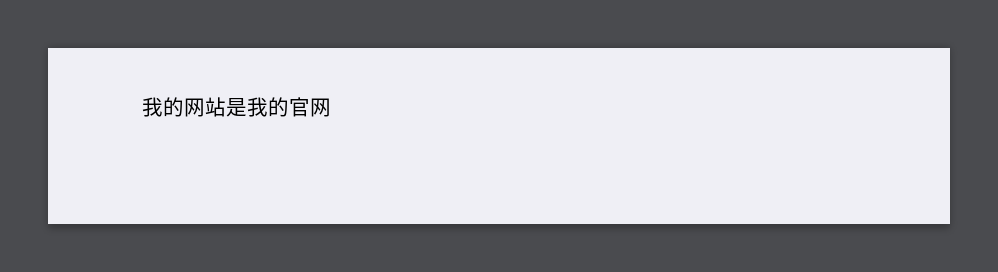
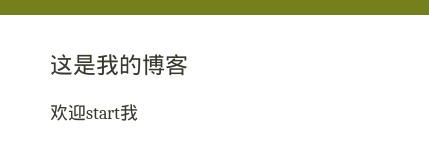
[142,97,331,117] 我的网站是我的官网 -> [50,54,188,76] [50,104,138,121] 这是我的博客 // 欢迎start我

